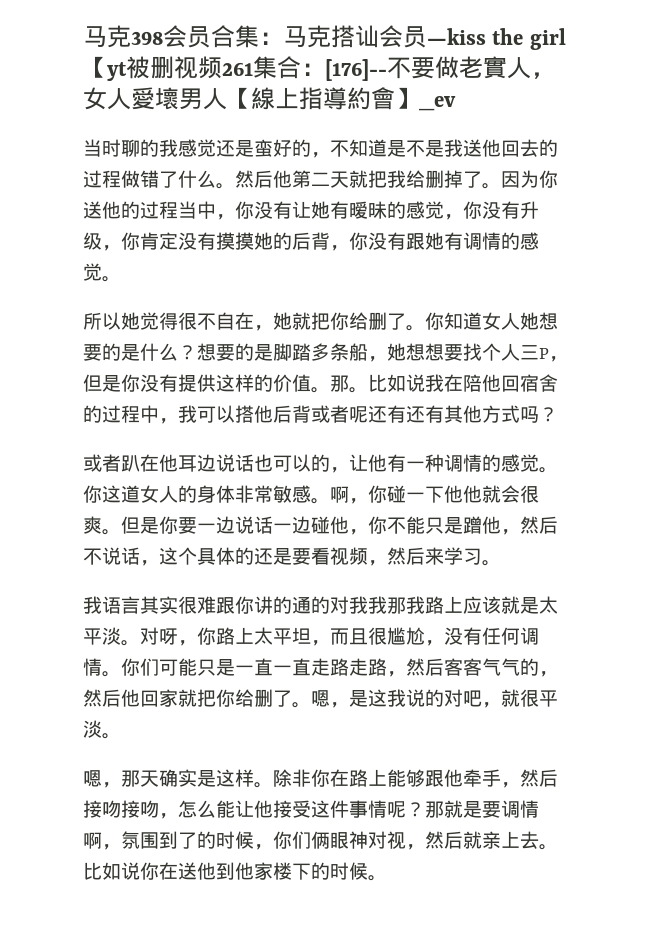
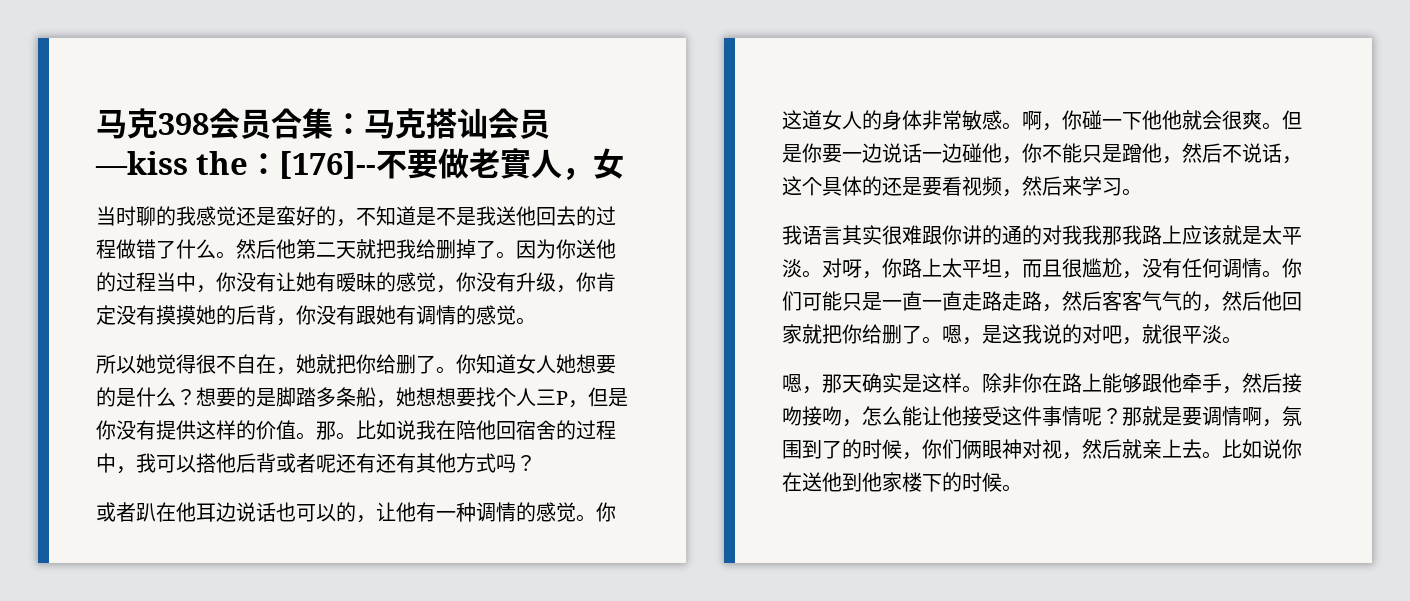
[529,28,566,50] [83,56,301,81] girl【yt被删视频261集合 -> (249, 163) none
[107,87,456,111] 人愛壞男人【線上指導約會】_ev -> (625, 163) none

